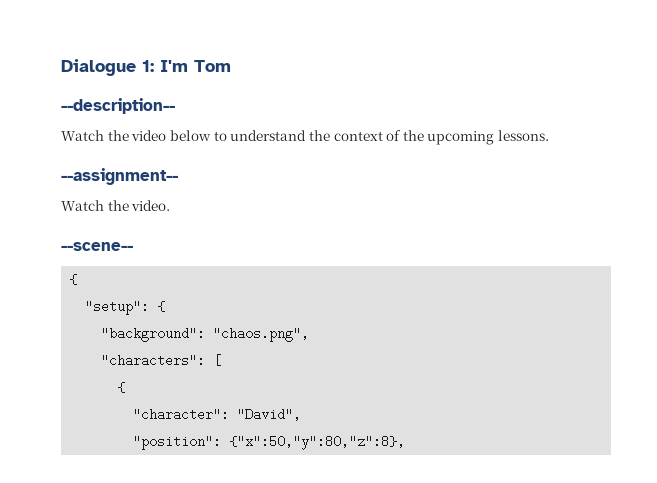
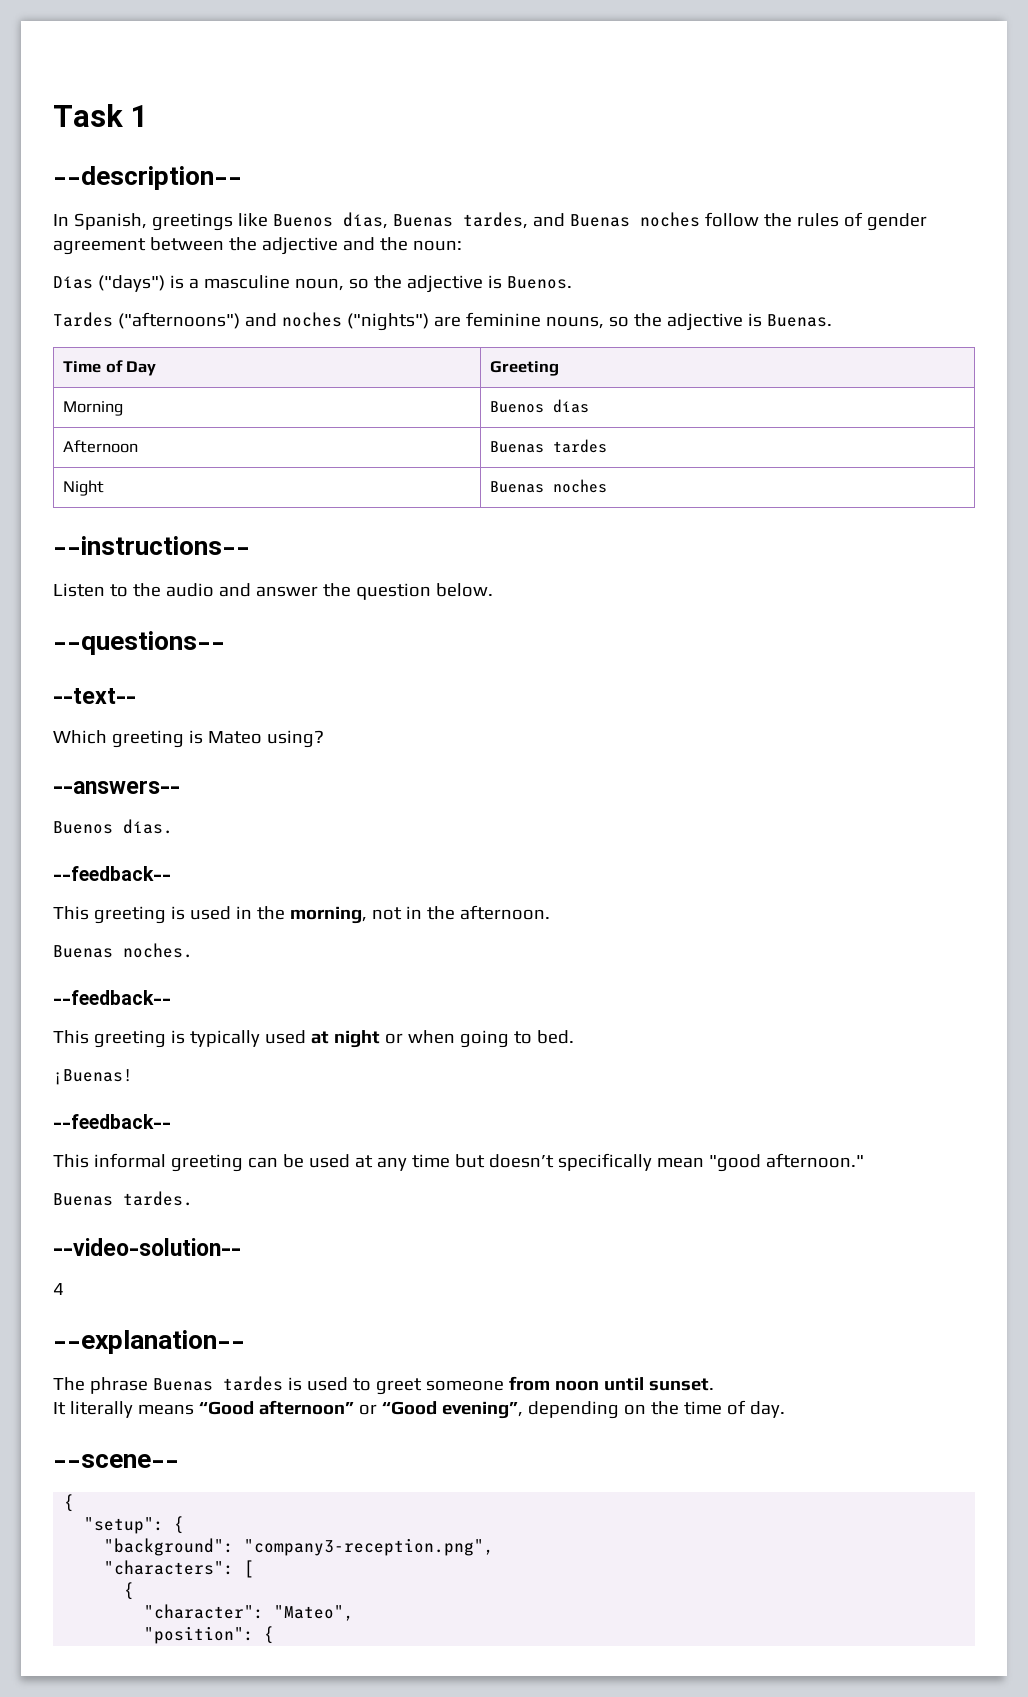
[61,59,231,76] [61,98,175,114] [61,130,550,145] [61,168,178,185] [61,200,171,211] Dialogue 1: I'm Tom // --description-- // Watch the video below to understand the context of the upcoming lessons. // --assignment-- // Watch the video. -> [53,104,150,127] [53,166,242,190] [53,212,927,231] [53,237,462,255] [53,275,572,293] [53,312,832,331] [63,360,157,376] [490,361,560,376] [63,401,124,416] [490,399,590,413] [63,440,139,453] [490,439,608,453] [63,480,105,496] [490,479,608,493] [53,536,250,555] [53,583,493,600] [53,631,225,655] [53,688,136,704] [53,730,324,748] [53,780,180,794] [53,819,173,834] [53,866,171,881] [53,905,550,924] [53,943,193,958] [53,990,171,1005] [53,1030,574,1048] [53,1069,133,1085] [53,1114,171,1129] [53,1153,864,1172] [53,1191,193,1206] [53,1238,241,1256] [53,1283,64,1295] [53,1330,245,1354] [53,1376,714,1395] [53,1400,785,1419] Task 1 // --description-- // In Spanish, greetings like Buenos días, Buenas tardes, and Buenas noches follow the rules of gender agreement between the adjective and the noun: // Días ("days") is a masculine noun, so the adjective is Buenos. // Tardes ("afternoons") and noches ("nights") are feminine nouns, so the adjective is Buenas. // Time of Day | Greeting // Morning | Buenos días // Afternoon | Buenas tardes // Night | Buenas noches // --instructions-- // Listen to the audio and answer the question below. // --questions-- // --text-- // Which greeting is Mateo using? // --answers-- // Buenos días. // --feedback-- // This greeting is used in the morning, not in the afternoon. // Buenas noches. // --feedback-- // This greeting is typically used at night or when going to bed. // ¡Buenas! // --feedback-- // This informal greeting can be used at any time but doesn’t specifically mean "good afternoon." // Buenas tardes. // --video-solution-- // 4 // --explanation-- // The phrase Buenas tardes is used to greet someone from noon until sunset. // It literally means “Good afternoon” or “Good evening”, depending on the time of day.
[213,327,310,342] "chaos.png", -> [244,1538,495,1556] "company3-reception.png",
[237,408,302,421] "David", -> [274,1605,355,1621] "Mateo",
[229,435,406,450] {"x":50,"y":80,"z":8}, -> [264,1626,275,1644] {

